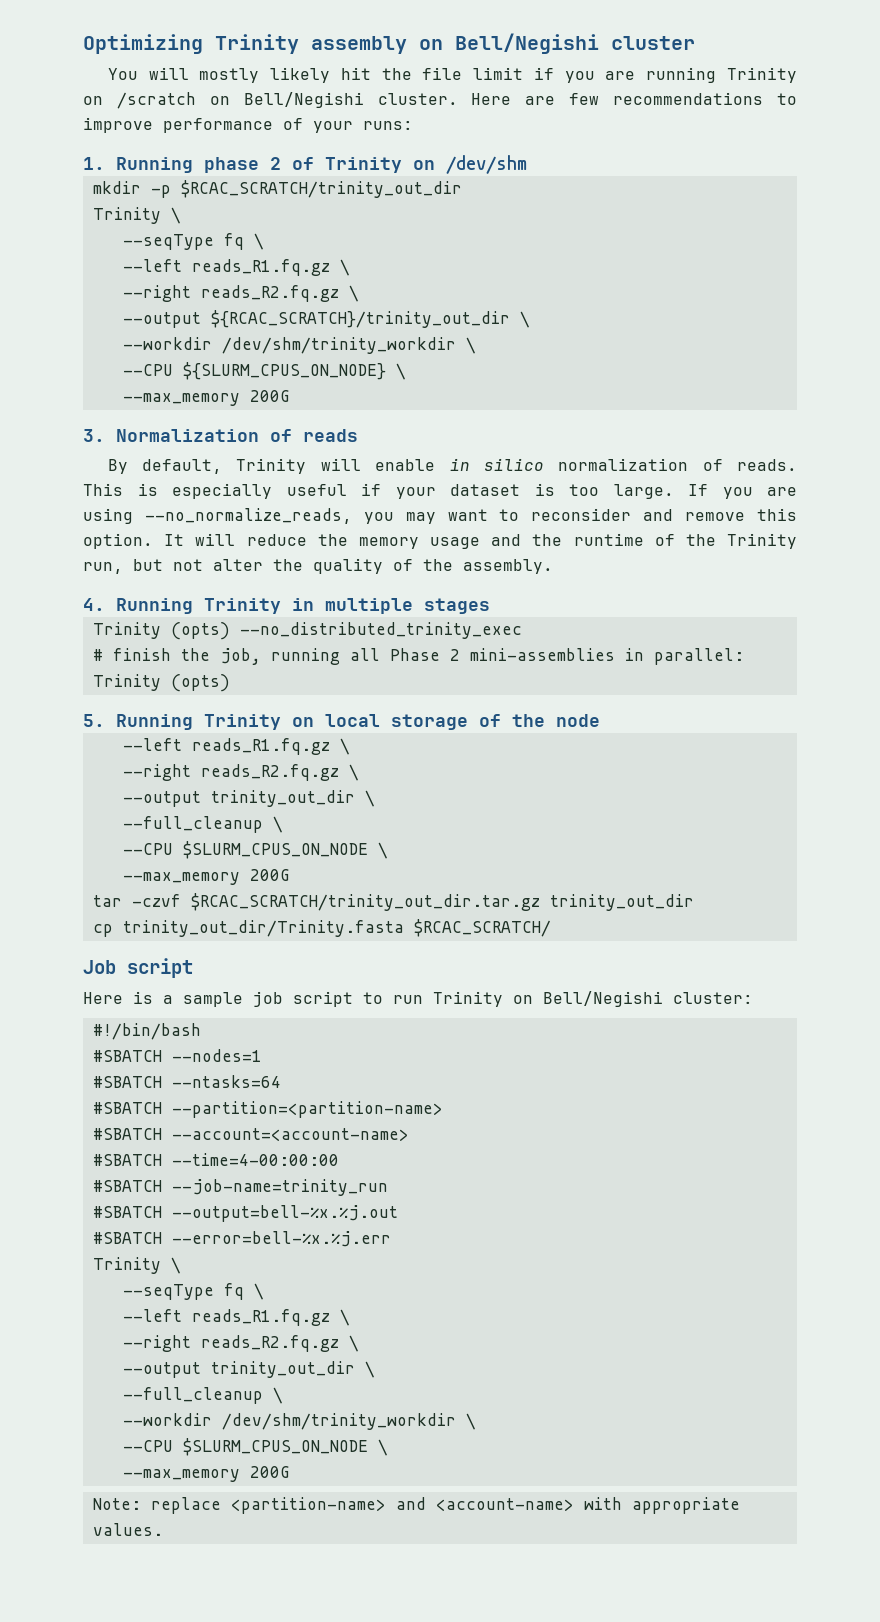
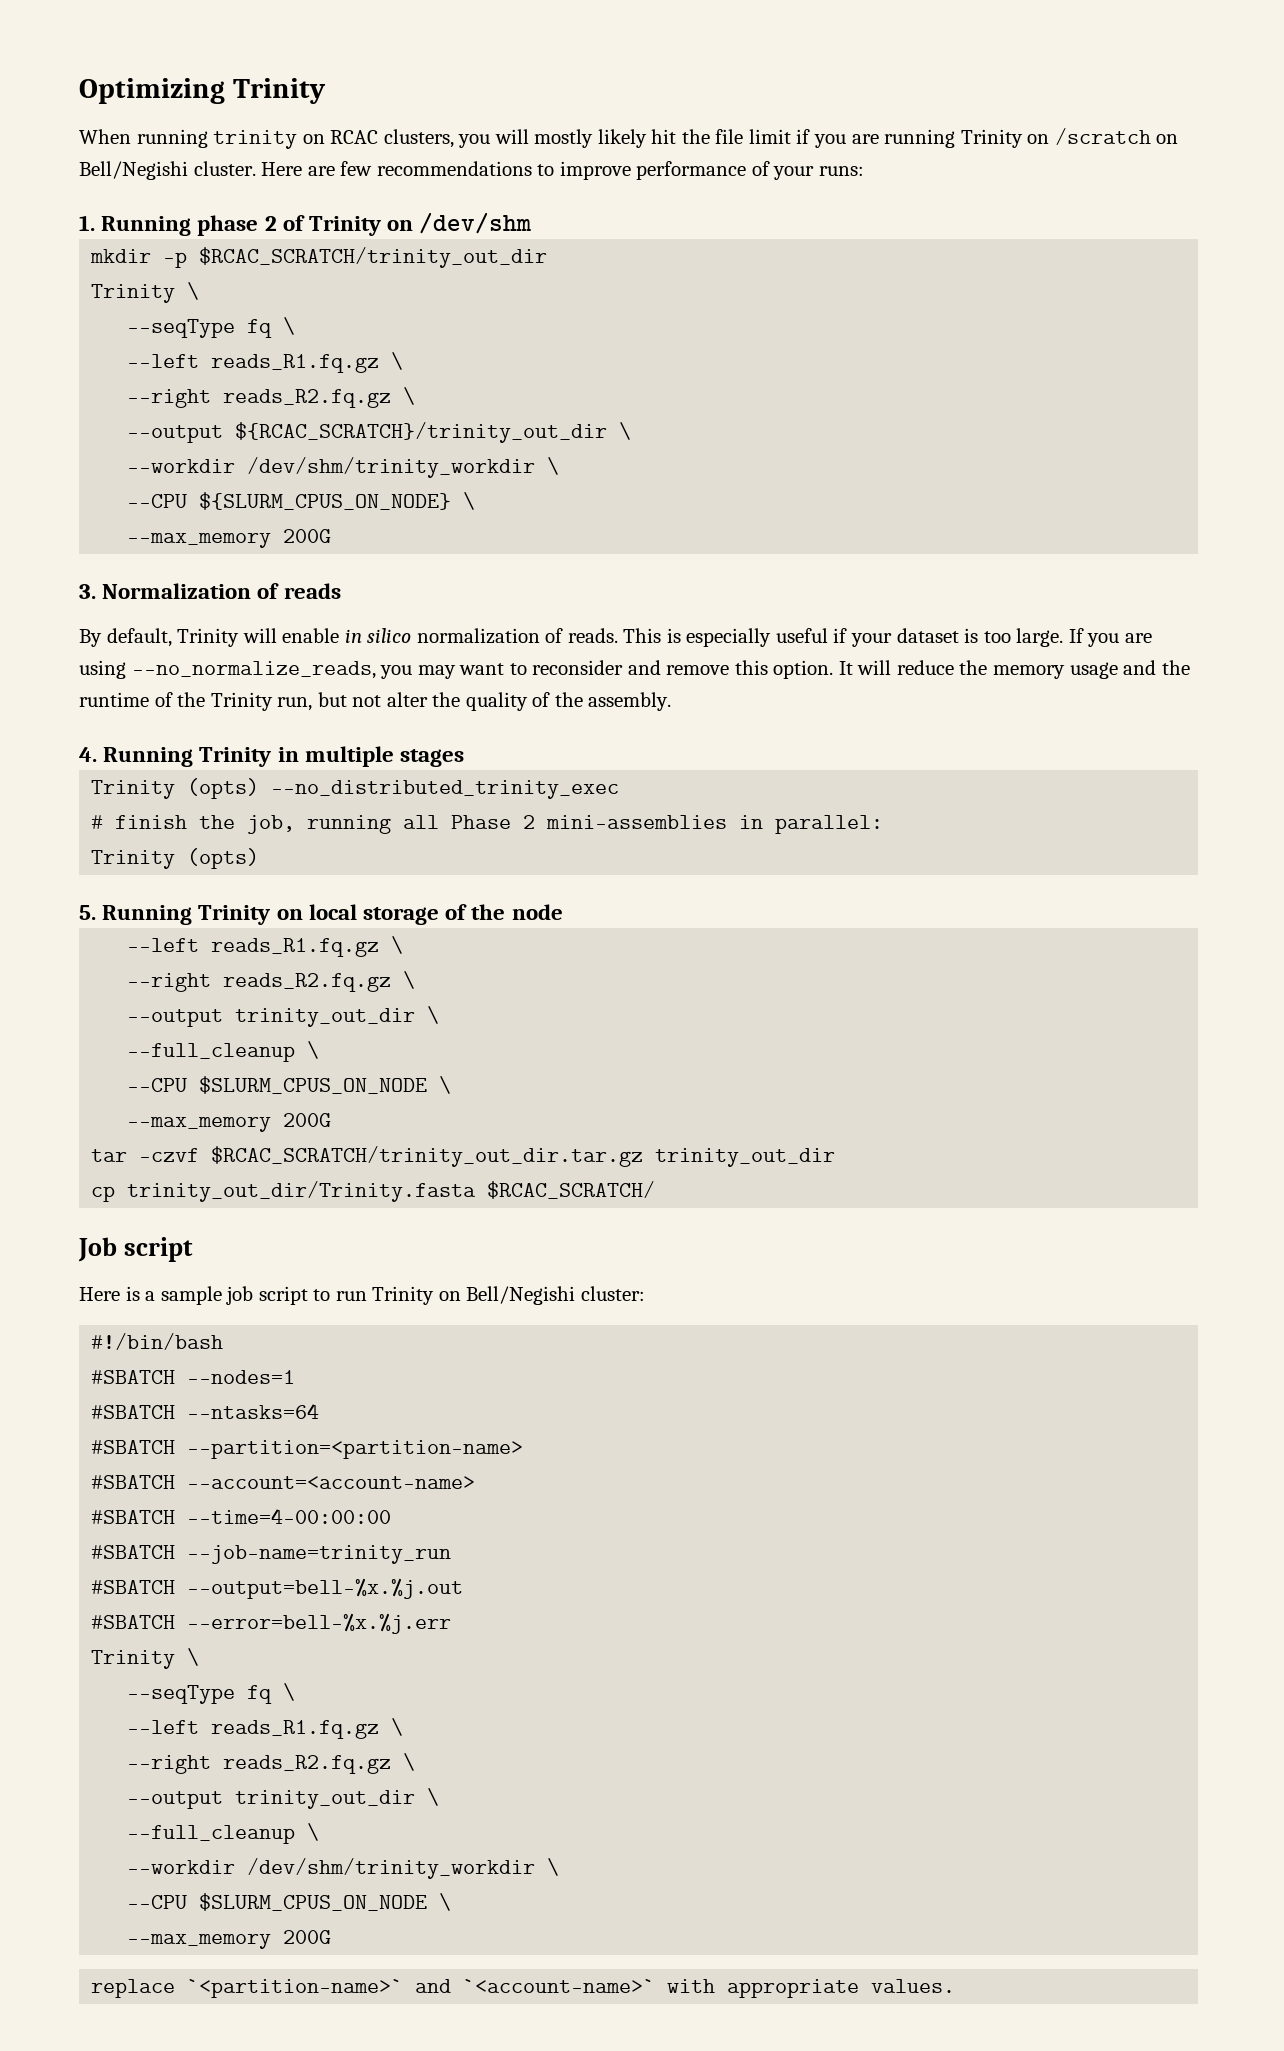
[311,33,695,54] [107,68,138,80] assembly on Bell/Negishi cluster // You -> [79,129,491,149] // When running trinity on RCAC clusters, you
[92,1497,574,1514] Note: replace <partition-name> and <account-name> -> [91,1979,656,1998] replace `<partition-name>` and `<account-name>`

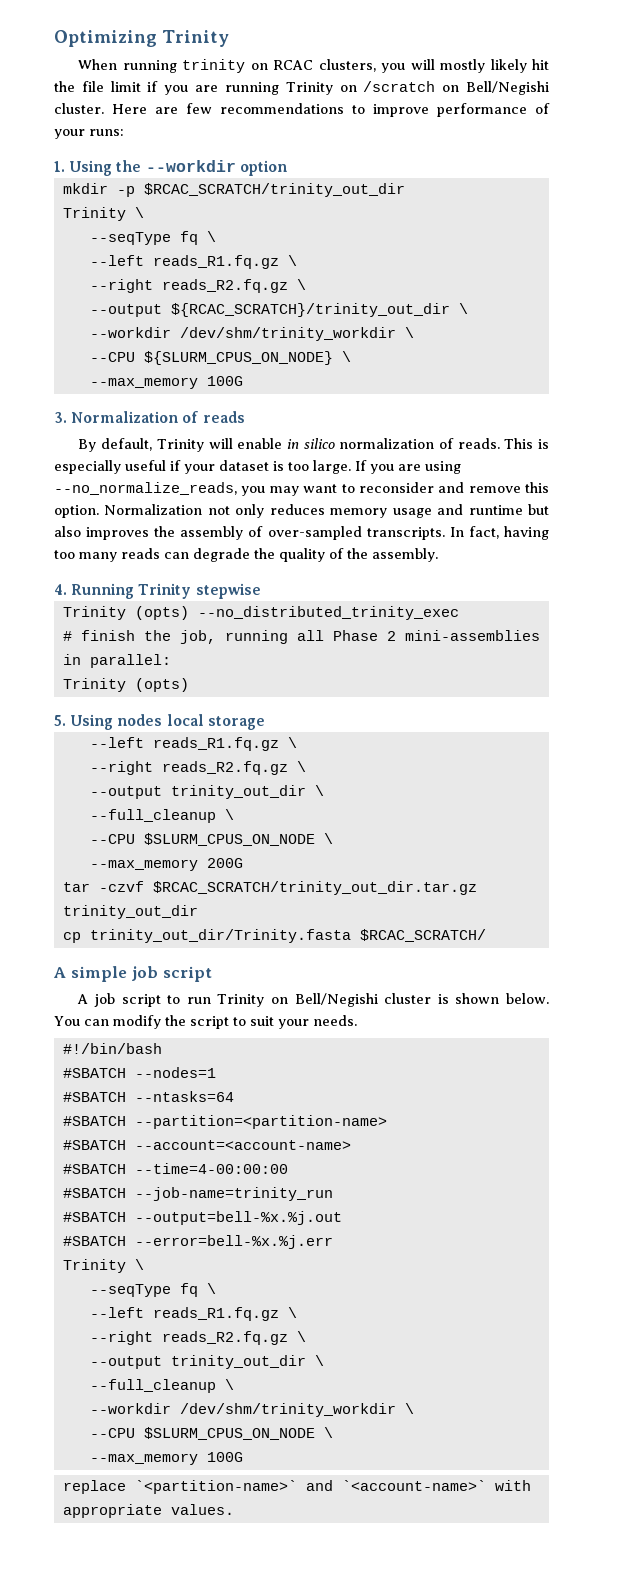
[101,212,532,236] Running phase 2 of Trinity on /dev/shm -> [69,160,287,176] Using the --workdir option
[283,529,332,543] 200G -> [206,376,243,386] 100G
[838,660,1190,679] [79,692,428,711] It will reduce the memory usage and the runtime of the Trinity run, but not alter -> [104,504,550,518] [54,526,549,540] [54,548,250,562] Normalization not only reduces memory usage and runtime but also improves the assembly of over-sampled transcripts. In fact, having too many reads can degrade
[277,746,465,767] in multiple stages -> [195,583,261,599] stepwise
[102,905,303,925] Running Trinity on -> [70,714,163,730] Using nodes
[445,904,563,920] of the node -> (265, 723) none
[78,1237,193,1262] [79,1286,222,1305] Job script // Here is a sample -> [53,966,212,982] [77,994,89,1004] A simple job script // A
[580,1286,645,1301] cluster: -> [384,993,549,1004] [54,1015,357,1029] cluster is shown below. You can modify the script to suit your needs.
[283,1930,332,1944] 200G -> [206,1452,243,1462] 100G

